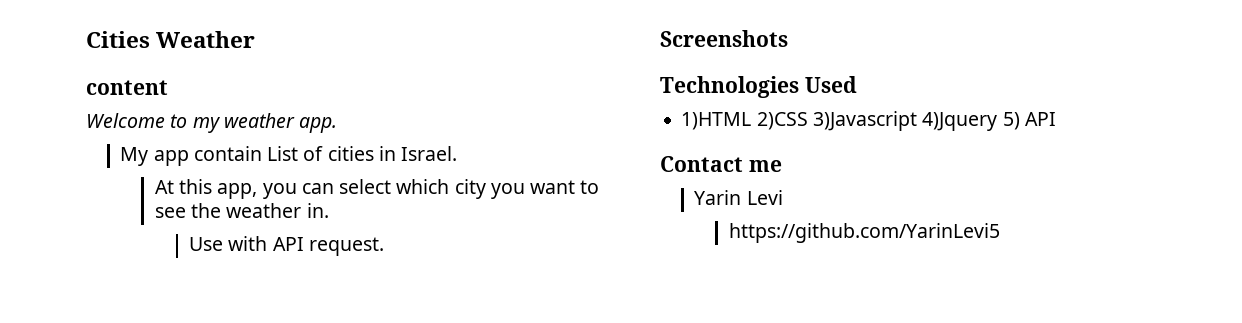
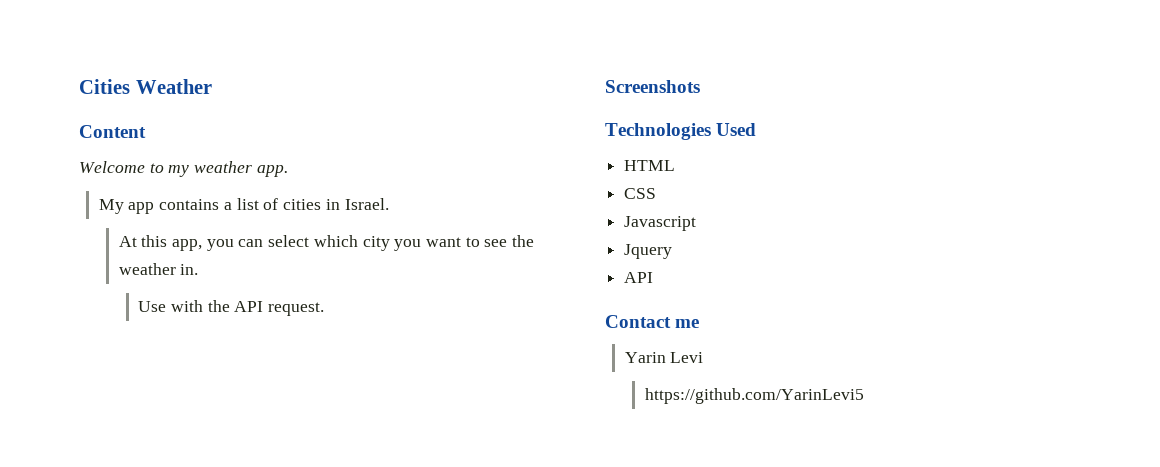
[86,80,168,95] content -> [79,125,146,138] Content
[193,146,299,161] contain List -> [159,198,259,210] contains a list
(268, 243) none -> [207,300,230,312] the
[681,111,1020,131] 1)HTML 2)CSS 3)Javascript 4)Jquery 5) -> [624,160,676,171] [624,188,657,199] [624,216,697,231] [624,244,673,259] HTML // CSS // Javascript // Jquery //

